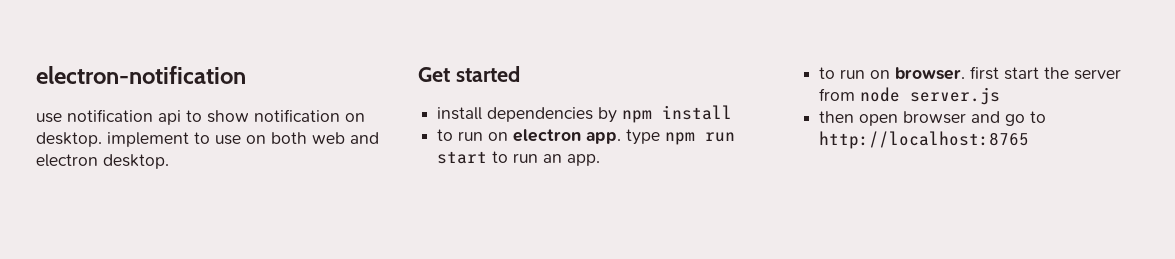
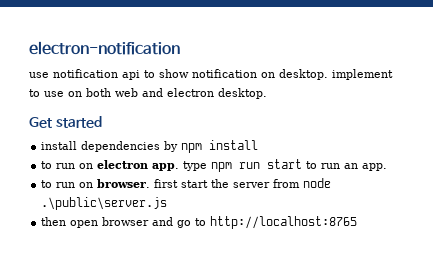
[910,87,1001,105] server.js -> [41,197,168,210] .\public\server.js

